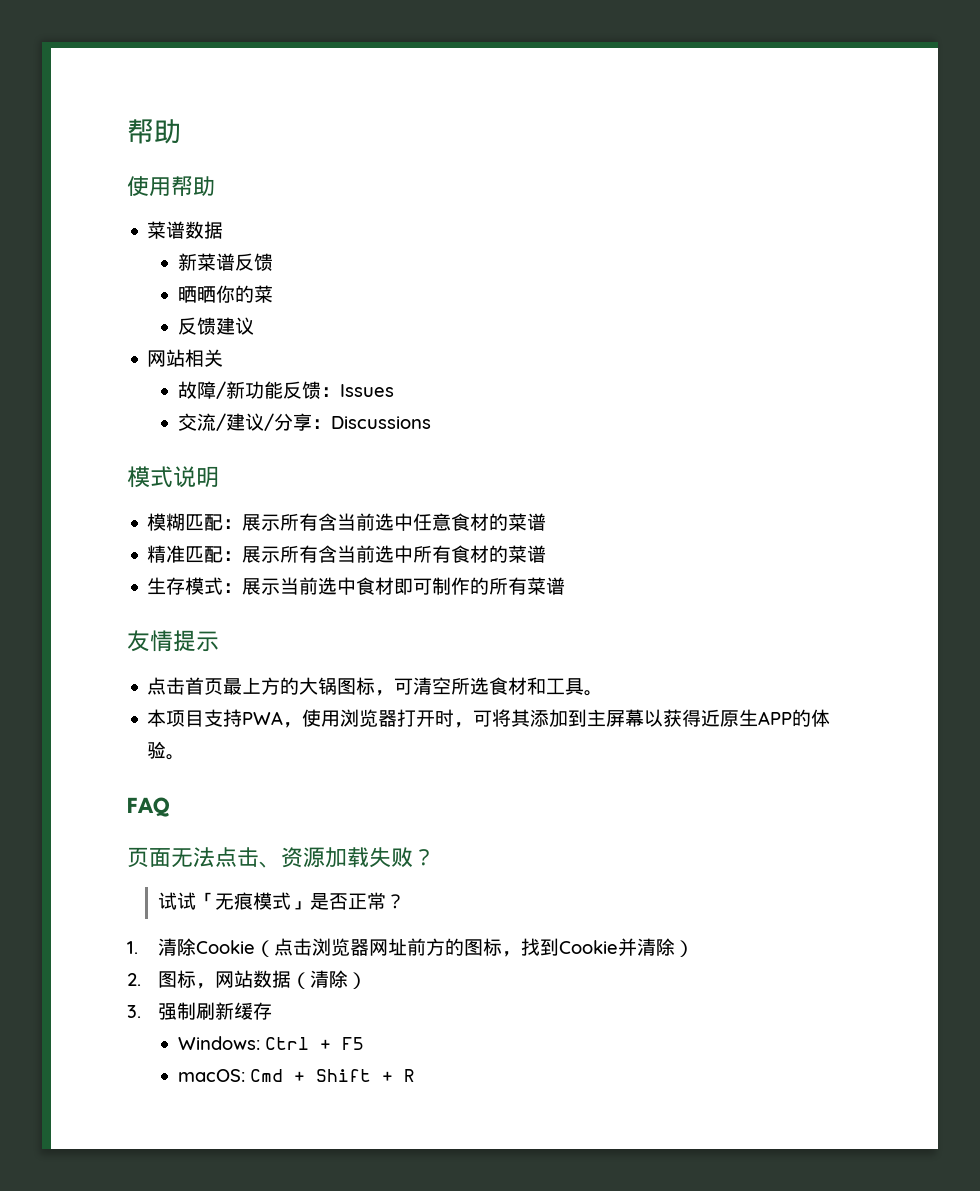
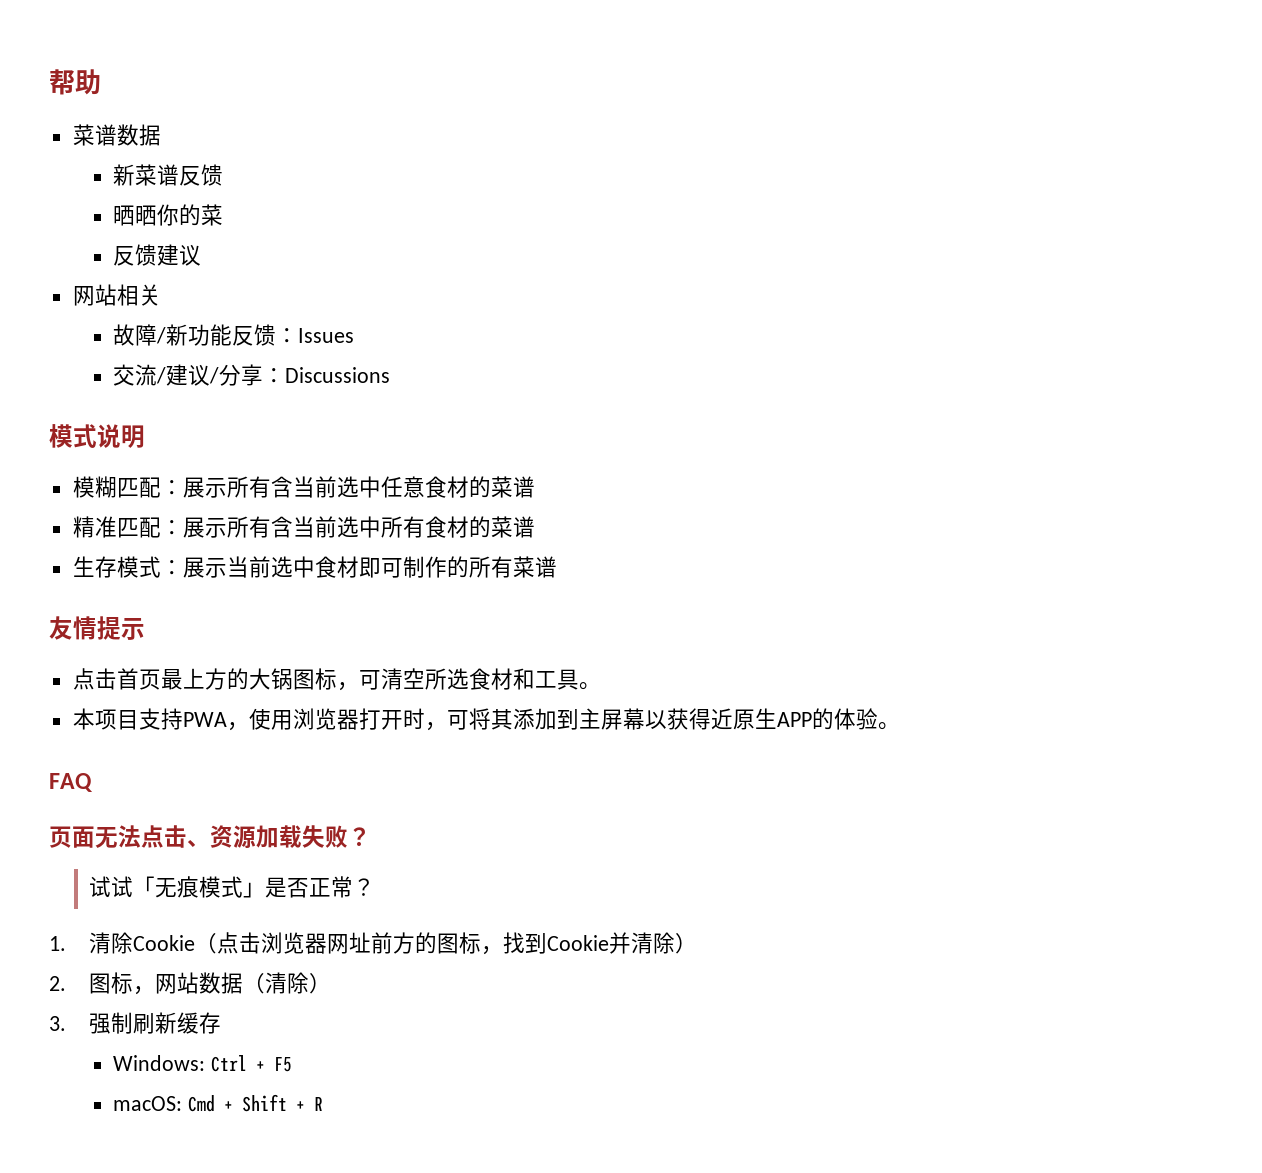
[127,119,181,144] [127,176,215,196] 帮助 // 使用帮助 -> [49,69,101,95] 帮助

